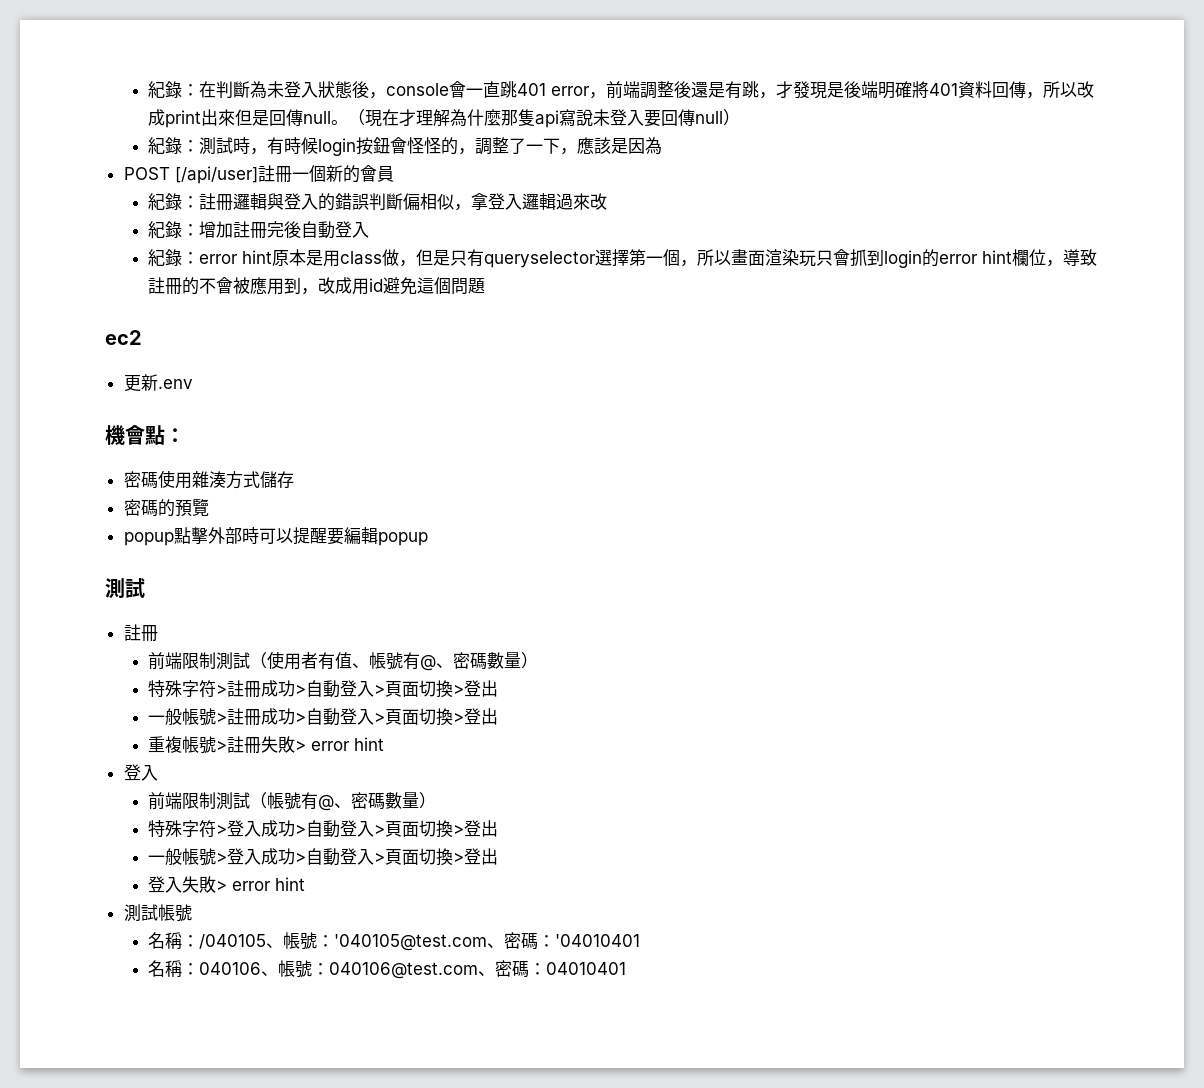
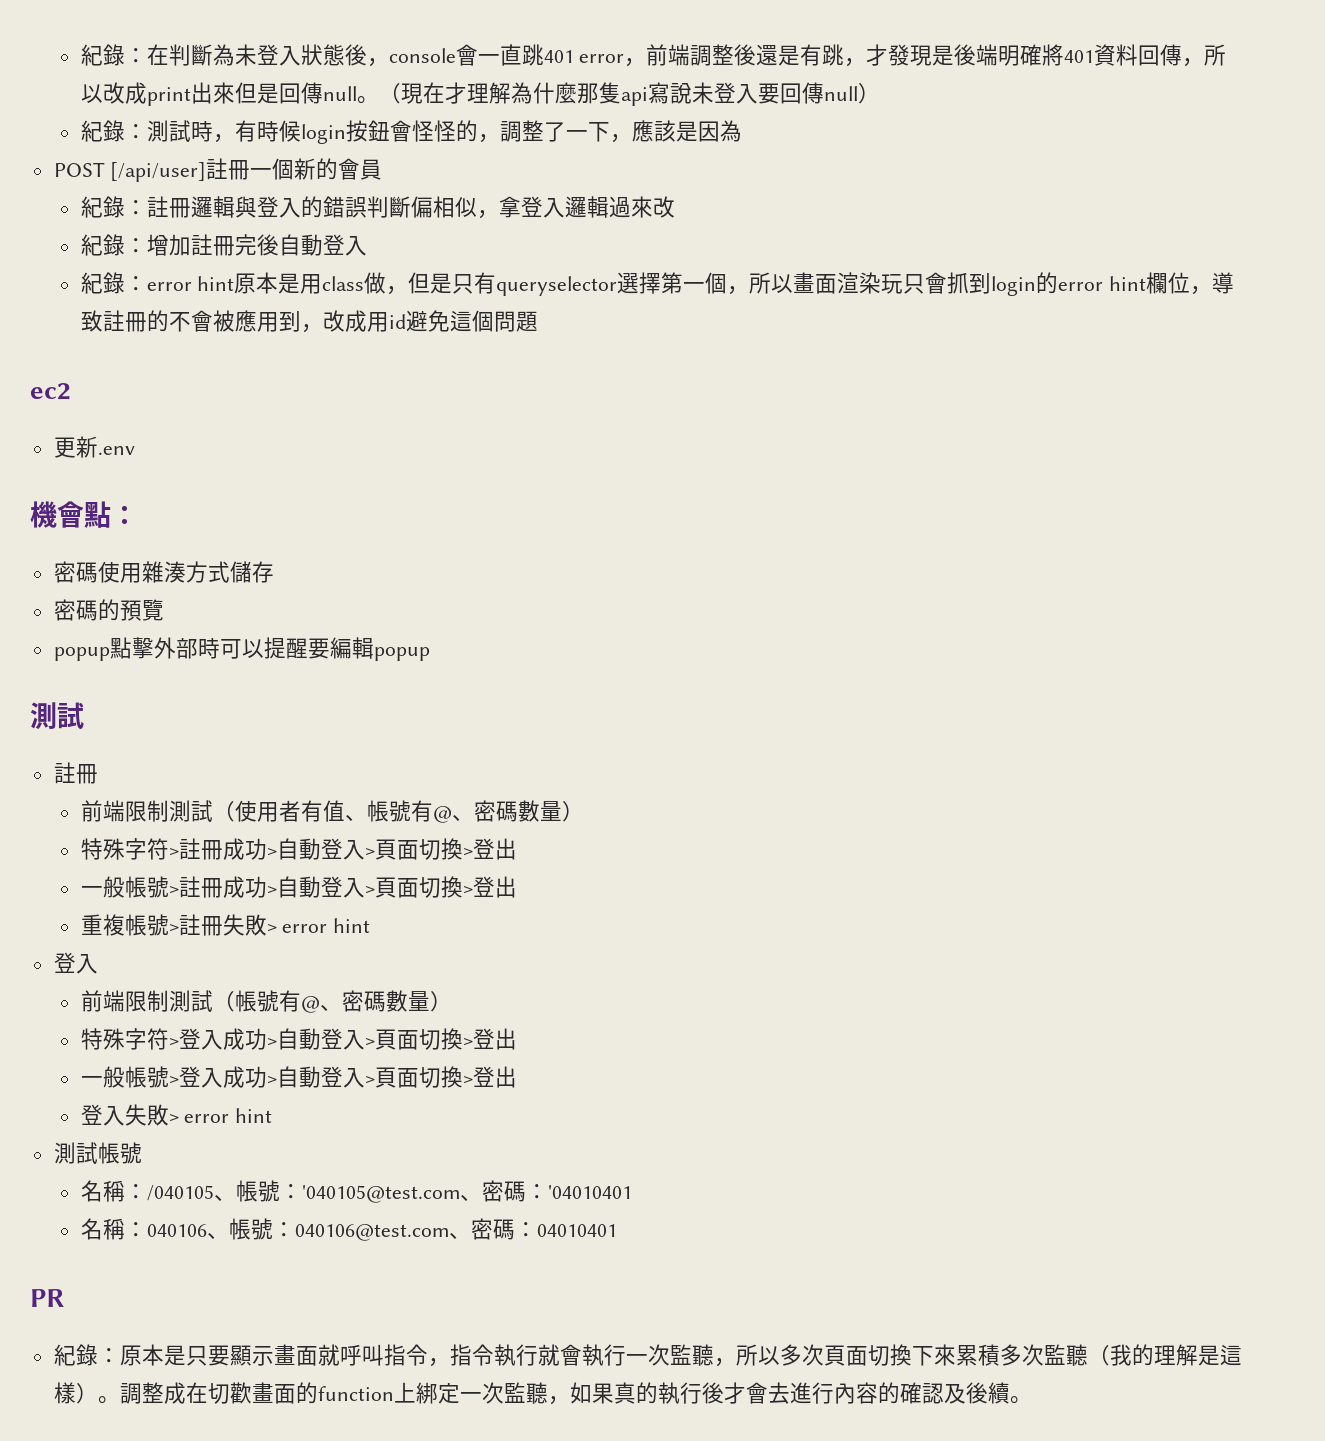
(627, 968) none -> [30,1289,65,1307] [53,1344,1242,1367] [53,1382,1032,1405] // PR // 紀錄：原本是只要顯示畫面就呼叫指令，指令執行就會執行一次監聽，所以多次頁面切換下來累積多次監聽（我的理解是這樣）。調整成在切歡畫面的function上綁定一次監聽，如果真的執行後才會去進行內容的確認及後續。

